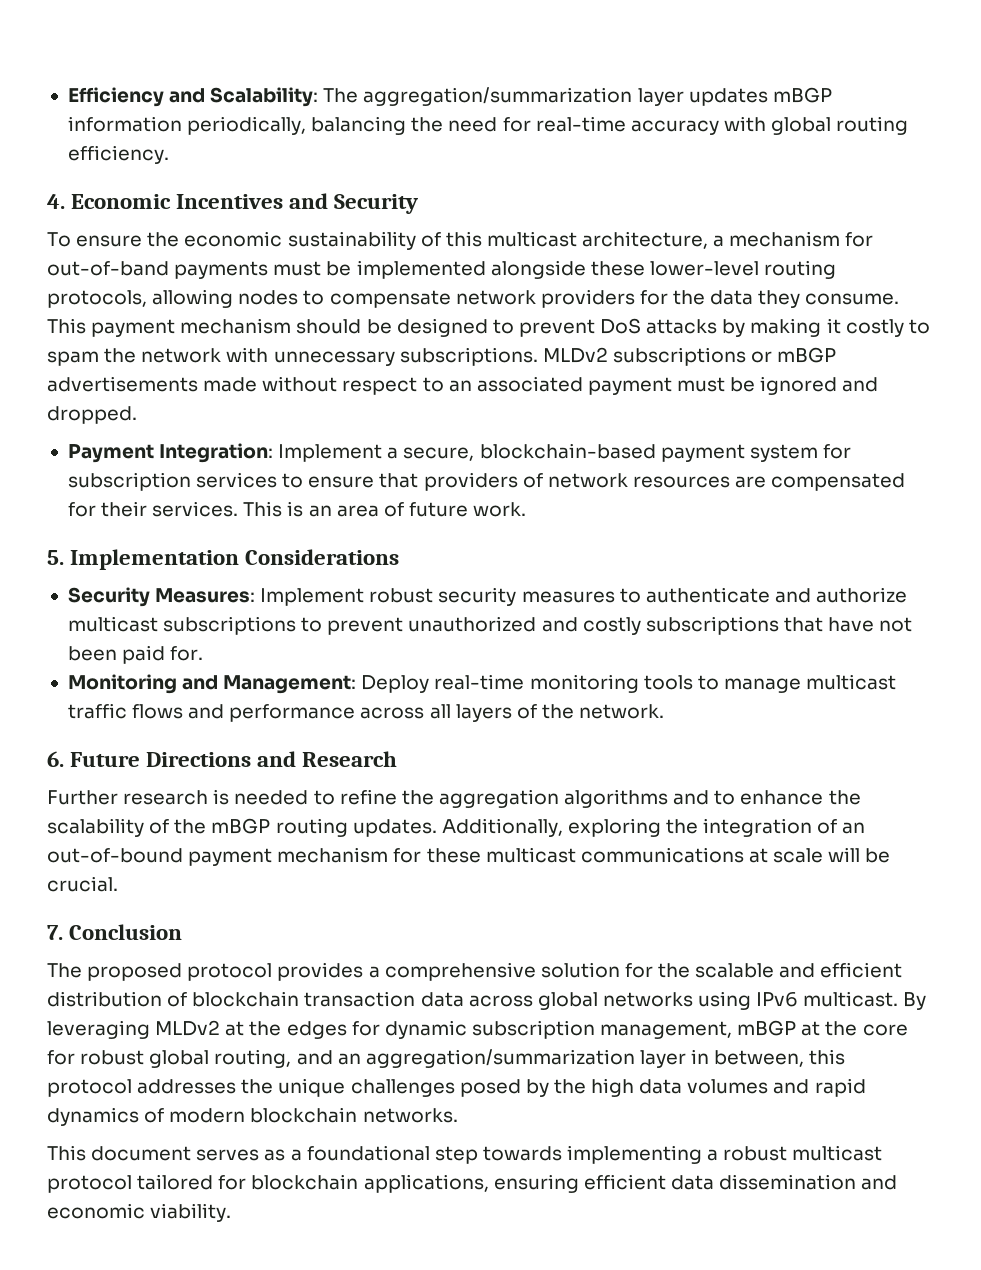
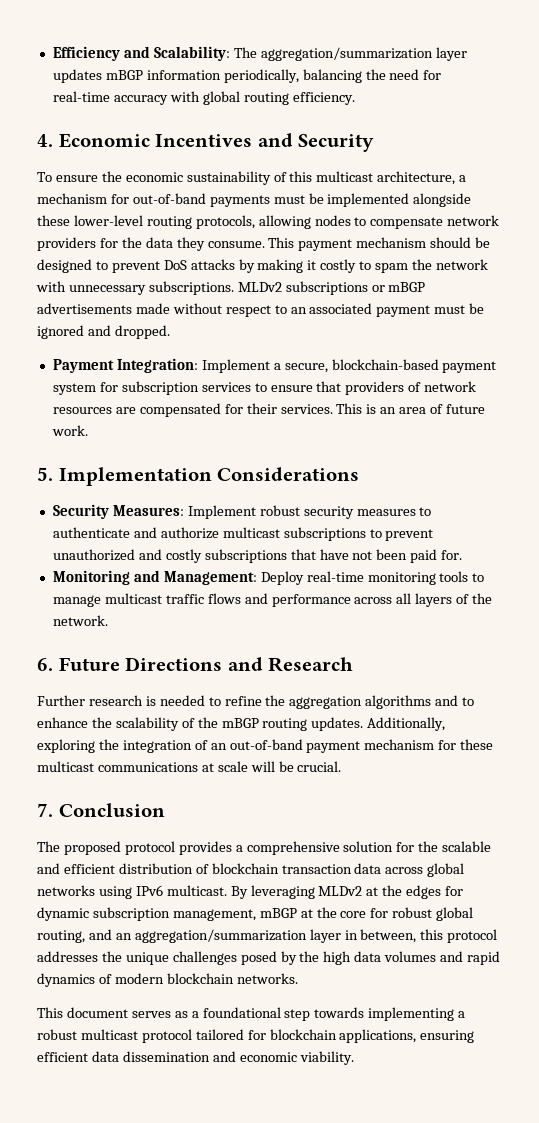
[47,848,183,863] out-of-bound -> [229,739,303,750] out-of-band

